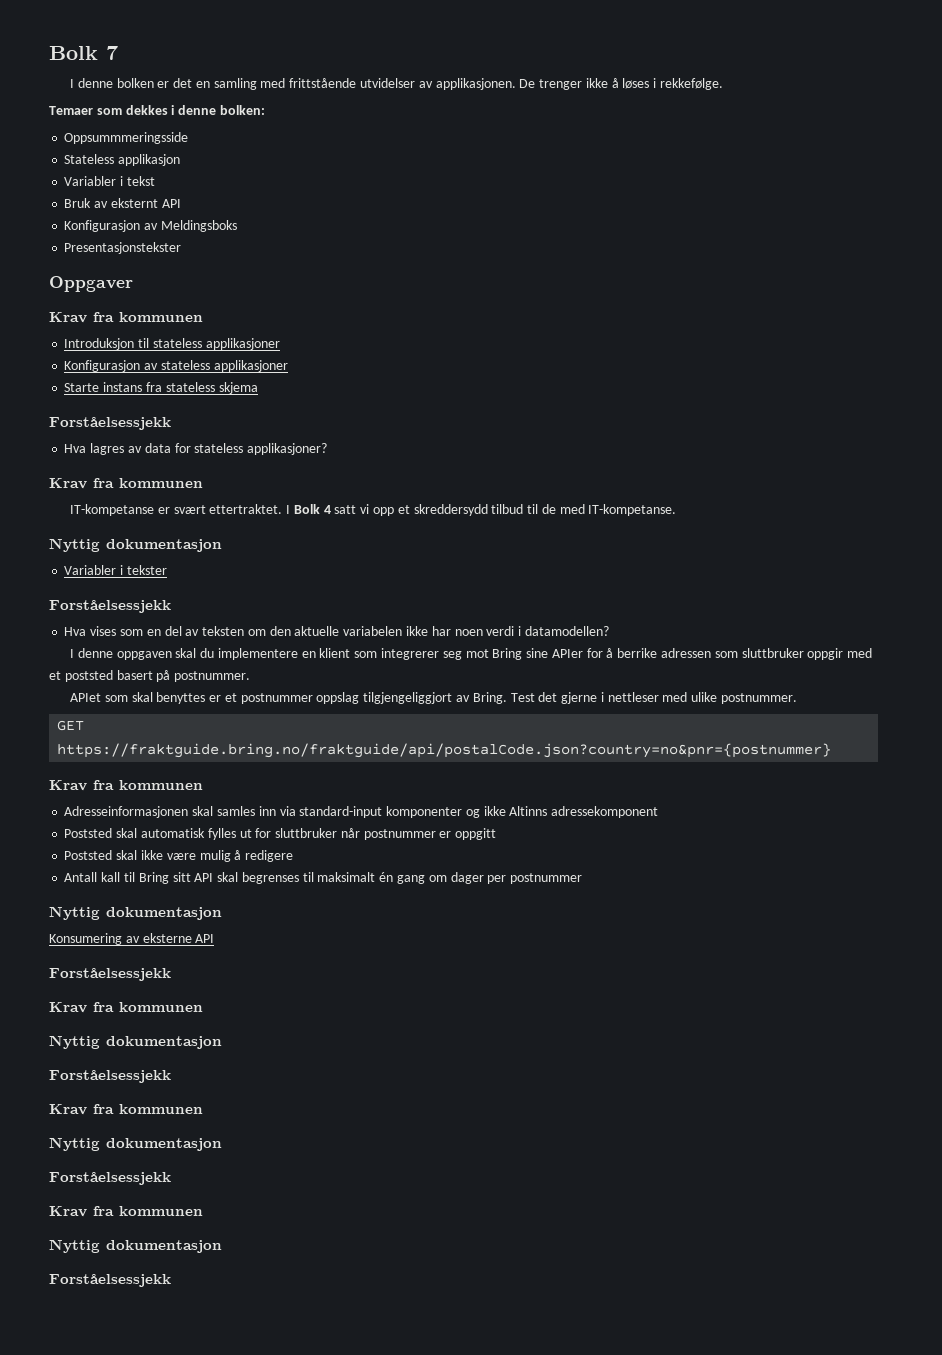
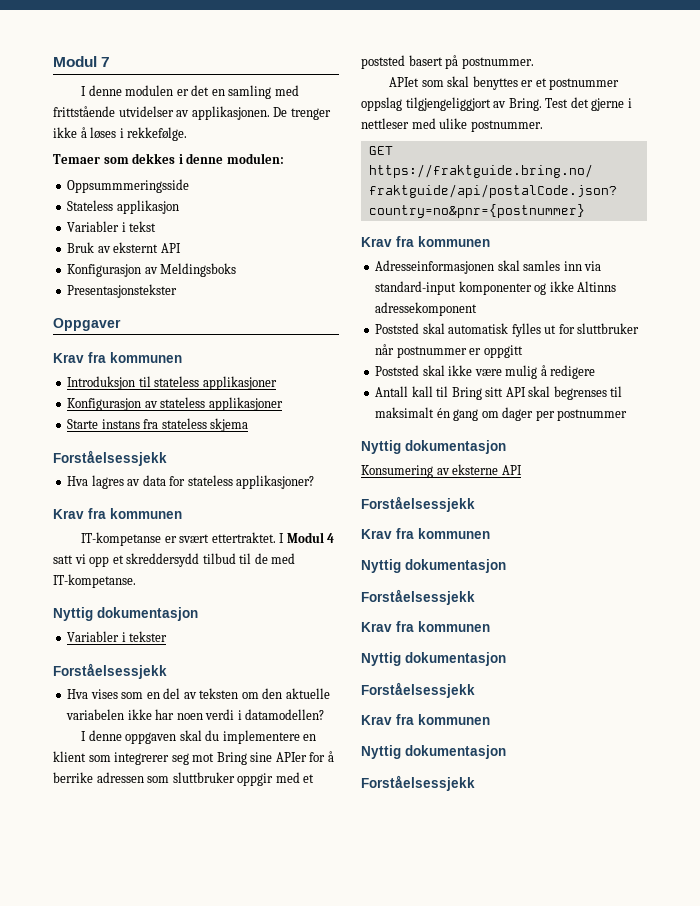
[49,46,98,60] Bolk -> [53,56,97,67] Modul
[116,78,154,88] bolken -> [125,85,174,96] modulen
[219,105,265,115] bolken: -> [226,153,284,164] modulen:
[293,504,320,514] Bolk -> [286,532,324,543] Modul

